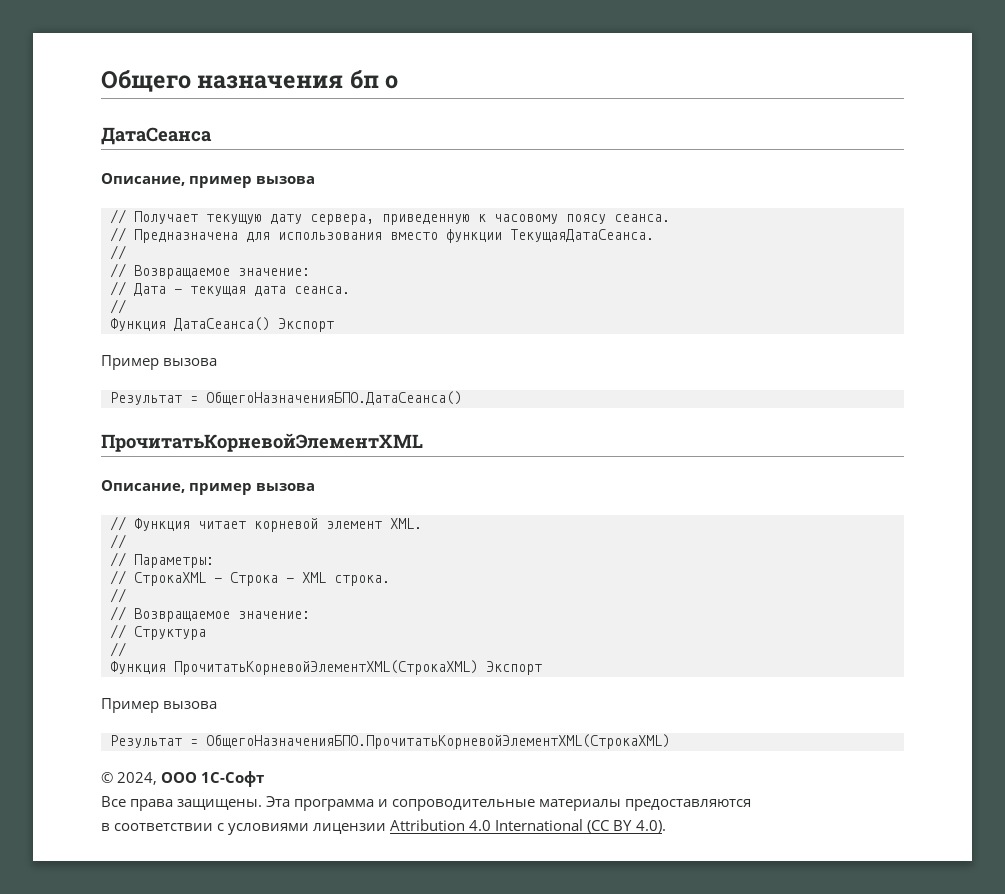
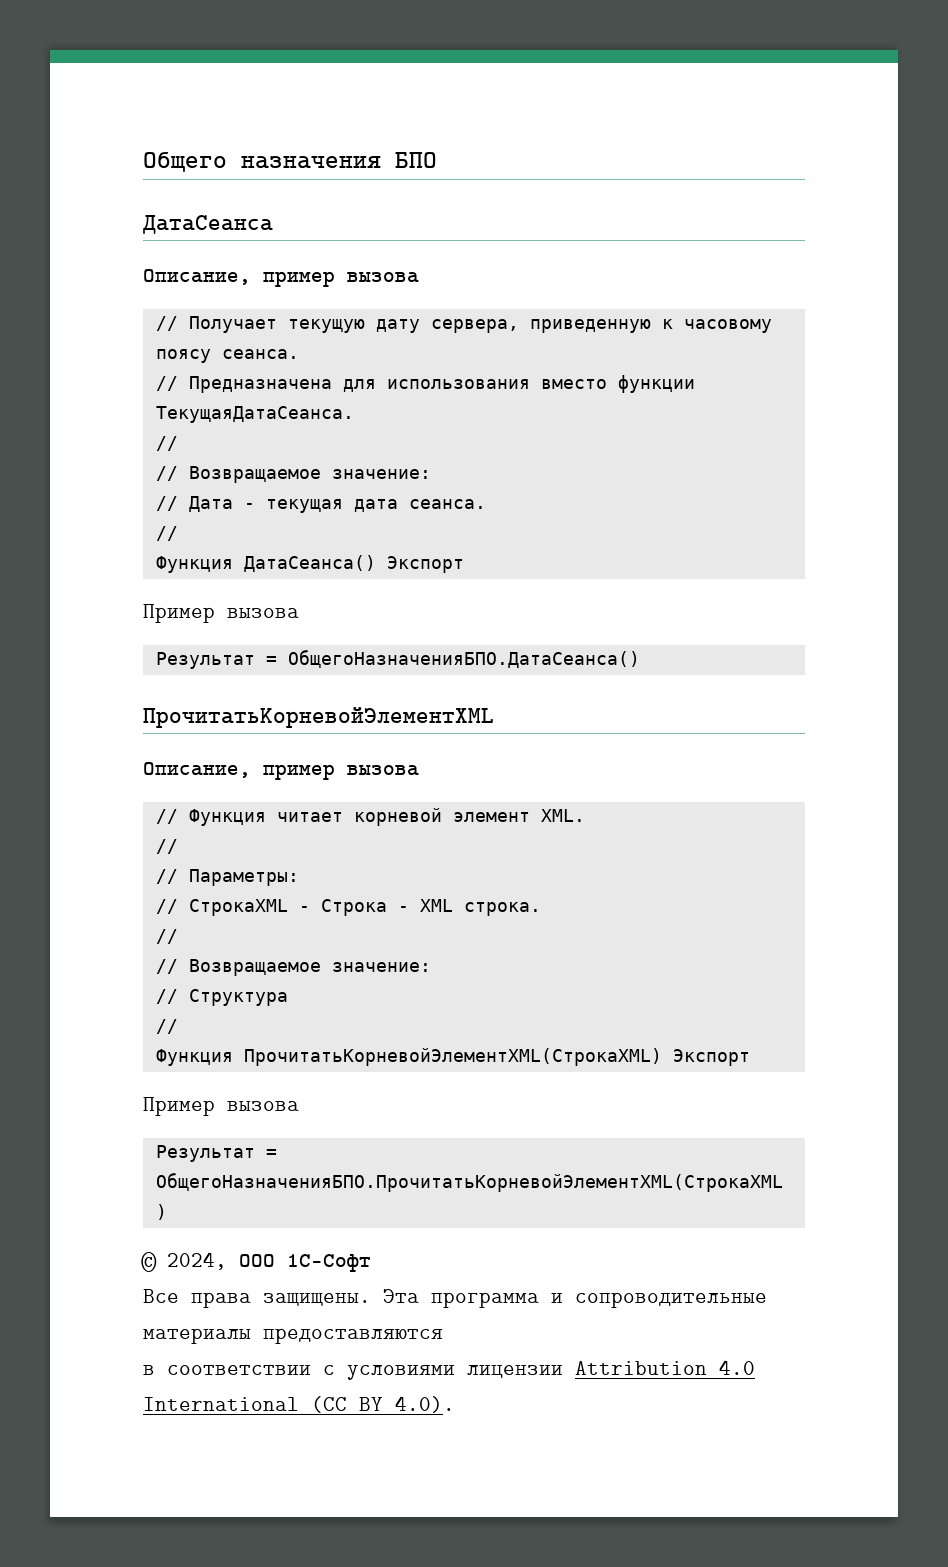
[349,70,399,89] бп о -> [395,152,437,168] БПО

